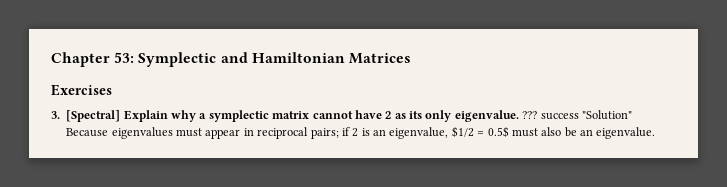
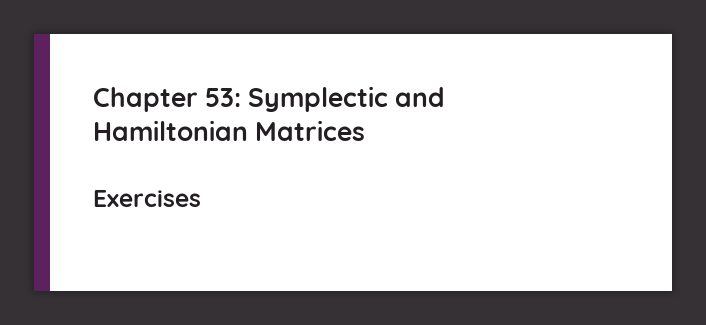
[51,110,632,122] [66,126,656,139] // 3. [Spectral] Explain why a symplectic matrix cannot have 2 as its only eigenvalue. ??? success "Solution" Because eigenvalues must appear in reciprocal pairs; if 2 is an eigenvalue, $1/2 = 0.5$ must also be an eigenvalue. -> (201, 198) none

